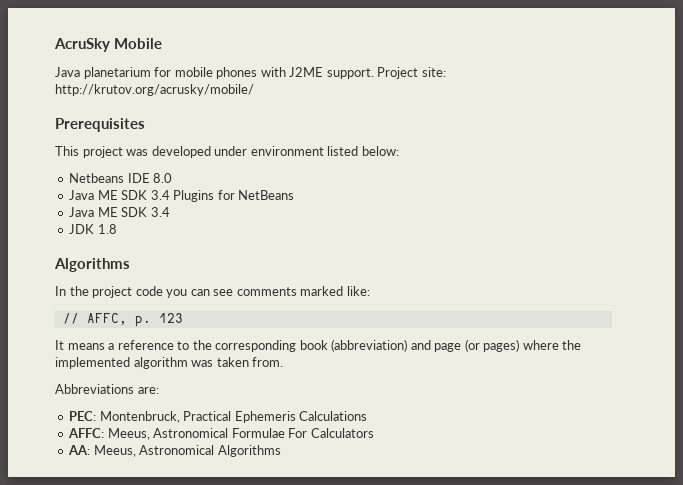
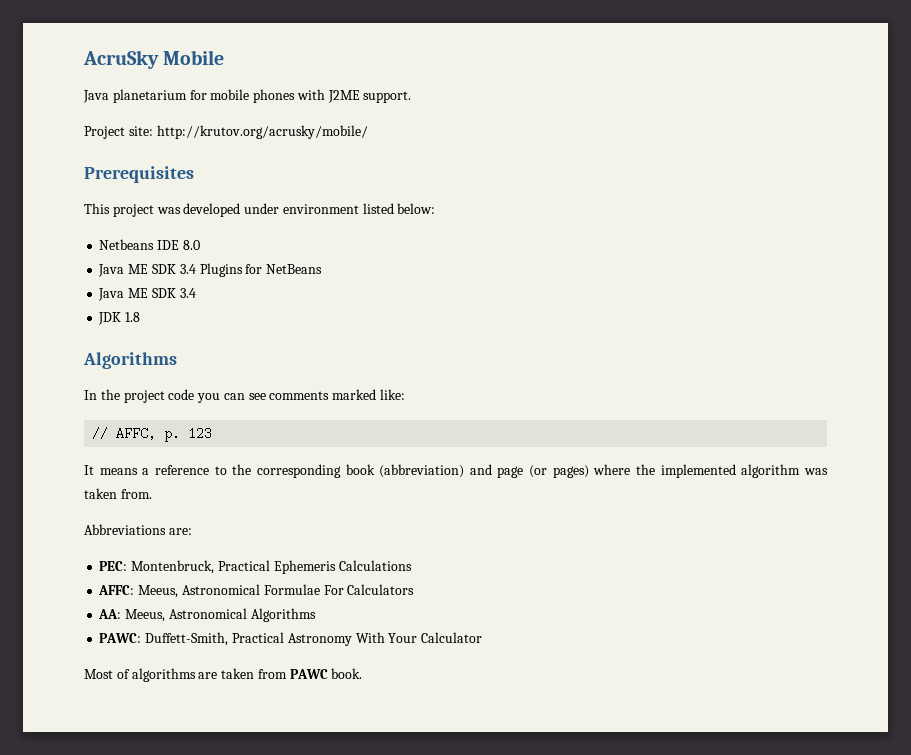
(374, 73) none -> (412, 97) //
(281, 451) none -> [99,632,483,646] [84,668,363,682] // PAWC: Duffett-Smith, Practical Astronomy With Your Calculator // Most of algorithms are taken from PAWC book.

